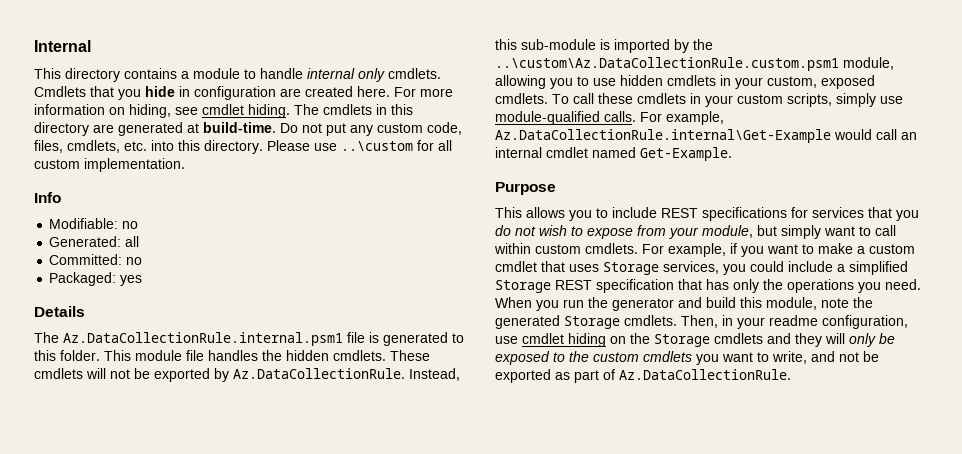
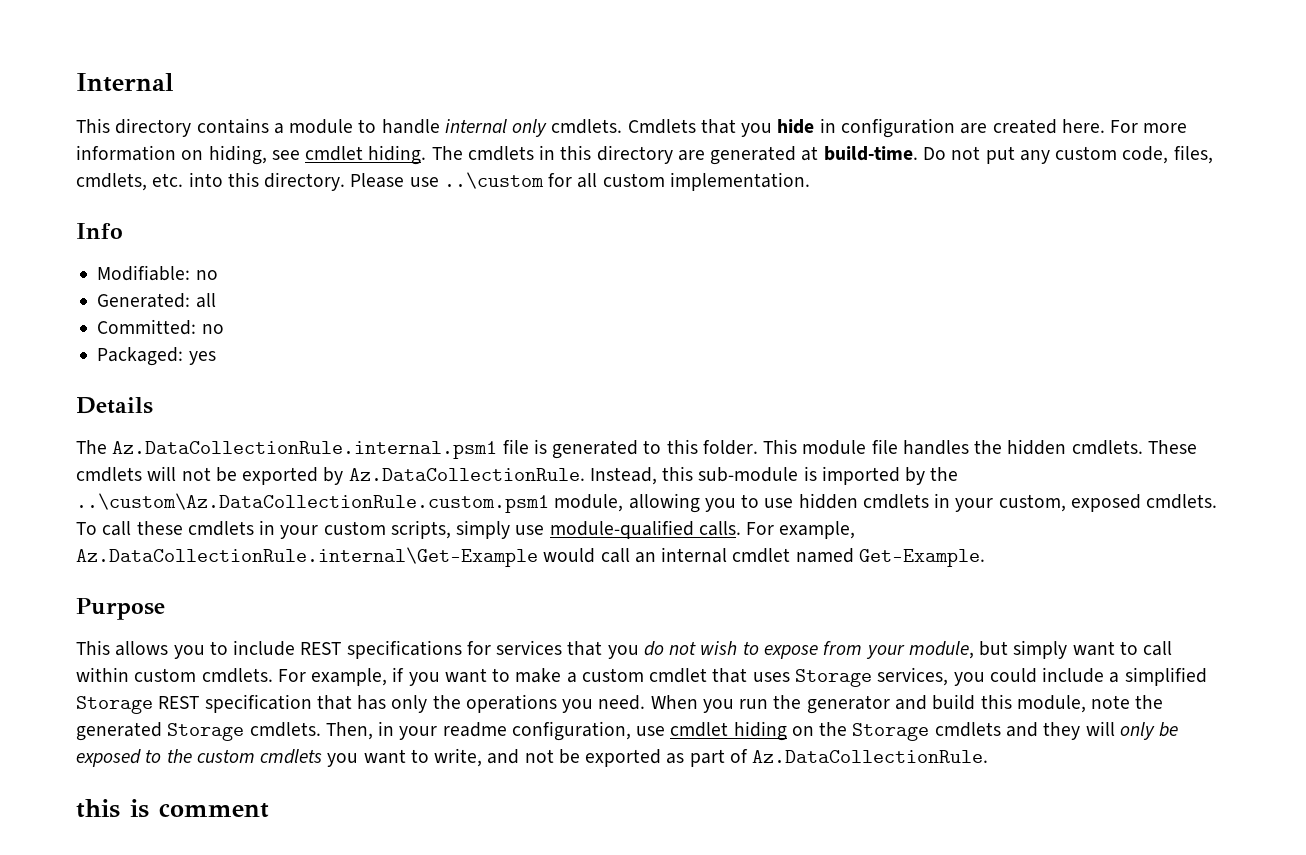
(791, 374) none -> [76,799,269,818] // this is comment

